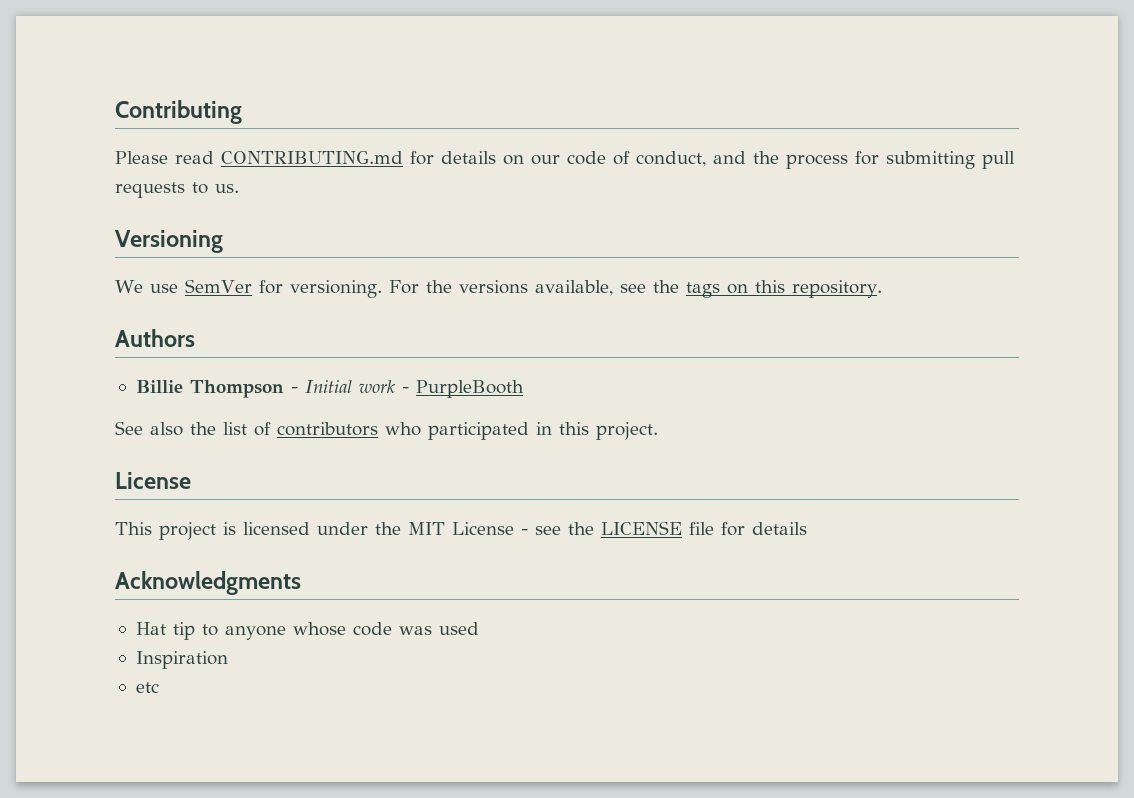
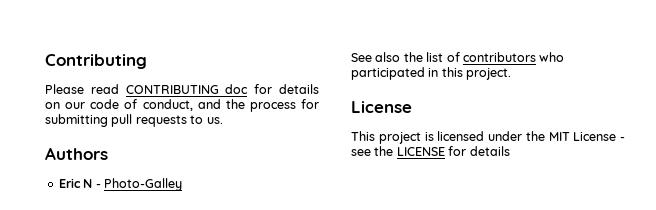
[221,151,403,164] CONTRIBUTING.md -> [125,84,249,94] CONTRIBUTING doc
[115,230,223,253] [115,279,882,298] [115,329,195,347] [135,380,524,398] Versioning // We use SemVer for versioning. For the versions available, see the tags on this repository. // Authors // Billie Thompson - Initial work - PurpleBooth -> [45,147,108,160] [58,178,182,191] Authors // Eric N - Photo-Galley
[689,522,807,536] [115,571,301,595] [135,622,479,640] [135,651,228,669] [135,682,159,693] file for details // Acknowledgments // Hat tip to anyone whose code was used // Inspiration // etc -> [448,146,510,156] for details

